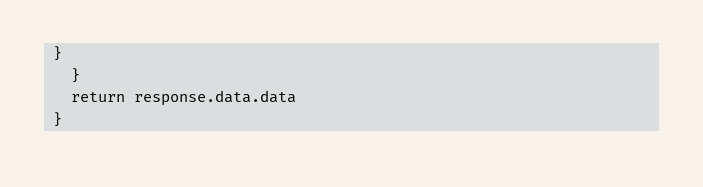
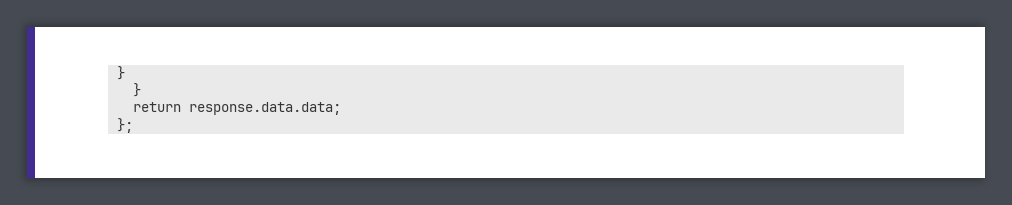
[133,90,296,106] [52,112,62,127] response.data.data // } -> [189,102,342,115] [117,118,134,133] response.data.data; // };

